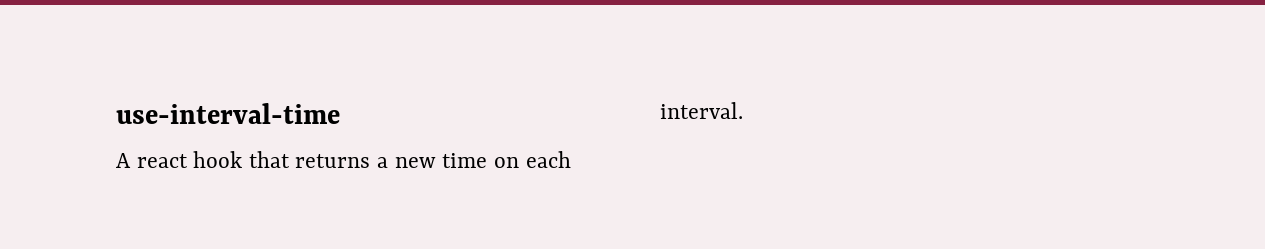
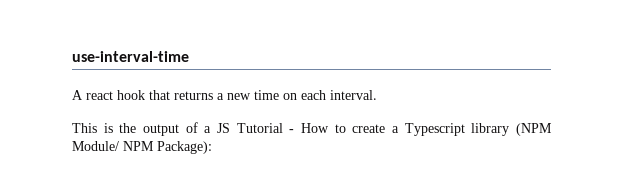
(743, 110) none -> [72,122,552,136] [72,141,212,154] // This is the output of a JS Tutorial - How to create a Typescript library (NPM Module/ NPM Package):

